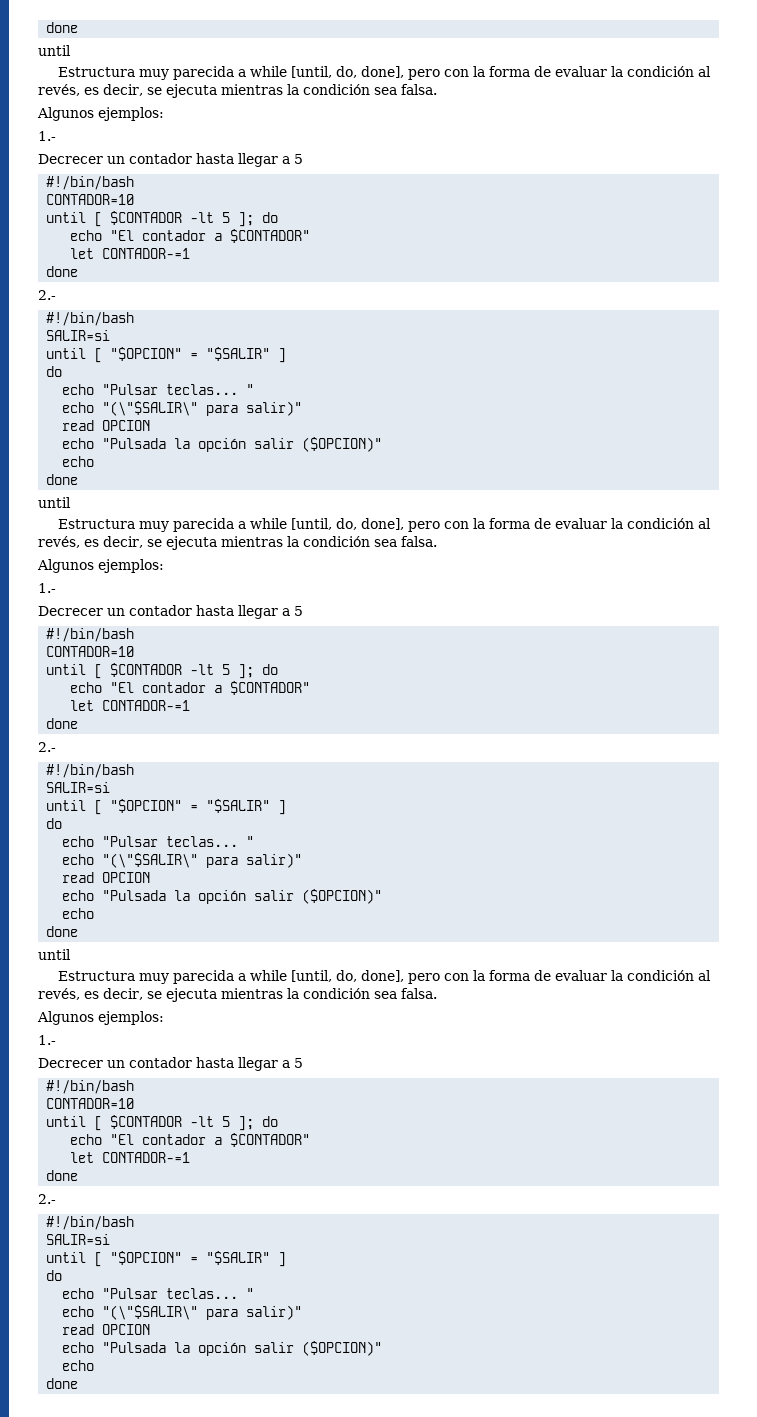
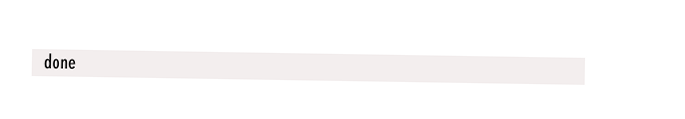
[46,22,79,33] [38,45,71,56] [58,66,712,80] [38,84,437,98] [37,107,164,121] [38,131,56,141] [38,153,303,167] [46,176,135,190] [46,194,135,205] [46,211,279,227] [70,229,311,243] [70,248,191,259] [46,266,79,277] [38,290,56,300] [46,312,135,326] [46,330,111,341] [46,347,287,363] [46,366,63,377] [62,384,255,395] [62,401,303,416] [62,420,151,431] [62,437,383,452] [62,456,95,467] [46,474,79,485] [38,497,71,508] [58,518,712,532] [38,536,437,550] [37,559,164,573] [38,583,56,593] [38,605,303,619] [46,628,135,642] [46,646,135,657] [46,663,279,679] [70,681,311,695] [70,700,191,711] [46,718,79,729] [38,742,56,752] [46,764,135,778] [46,782,111,793] [46,799,287,815] [46,818,63,829] [62,836,255,847] [62,853,303,868] [62,872,151,883] [62,889,383,904] [62,908,95,919] [46,926,79,937] [38,949,71,960] [58,970,712,984] [38,988,437,1002] [37,1011,164,1025] [38,1035,56,1045] [38,1057,303,1071] [46,1080,135,1094] [46,1098,135,1109] [46,1115,279,1131] [70,1133,311,1147] [70,1152,191,1163] [46,1170,79,1181] [38,1194,56,1204] [46,1216,135,1230] [46,1234,111,1245] [46,1251,287,1267] [46,1270,63,1281] [62,1288,255,1299] [62,1305,303,1320] [62,1324,151,1335] [62,1341,383,1356] [62,1360,95,1371] [46,1378,79,1389] done // until // Estructura muy parecida a while [until, do, done], pero con la forma de evaluar la condición al revés, es decir, se ejecuta mientras la condición sea falsa. // Algunos ejemplos: // 1.- // Decrecer un contador hasta llegar a 5 // #!/bin/bash // CONTADOR=10 // until [ $CONTADOR -lt 5 ]; do // echo "El contador a $CONTADOR" // let CONTADOR-=1 // done // 2.- // #!/bin/bash // SALIR=si // until [ "$OPCION" = "$SALIR" ] // do // echo "Pulsar teclas... " // echo "(\"$SALIR\" para salir)" // read OPCION // echo "Pulsada la opción salir ($OPCION)" // echo // done // until // Estructura muy parecida a while [until, do, done], pero con la forma de evaluar la condición al revés, es decir, se ejecuta mientras la condición sea falsa. // Algunos ejemplos: // 1.- // Decrecer un contador hasta llegar a 5 // #!/bin/bash // CONTADOR=10 // until [ $CONTADOR -lt 5 ]; do // echo "El contador a $CONTADOR" // let CONTADOR-=1 // done // 2.- // #!/bin/bash // SALIR=si // until [ "$OPCION" = "$SALIR" ] // do // echo "Pulsar teclas... " // echo "(\"$SALIR\" para salir)" // read OPCION // echo "Pulsada la opción salir ($OPCION)" // echo // done // until // Estructura muy parecida a while [until, do, done], pero con la forma de evaluar la condición al revés, es decir, se ejecuta mientras la condición sea falsa. // Algunos ejemplos: // 1.- // Decrecer un contador hasta llegar a 5 // #!/bin/bash // CONTADOR=10 // until [ $CONTADOR -lt 5 ]; do // echo "El contador a $CONTADOR" // let CONTADOR-=1 // done // 2.- // #!/bin/bash // SALIR=si // until [ "$OPCION" = "$SALIR" ] // do // echo "Pulsar teclas... " // echo "(\"$SALIR\" para salir)" // read OPCION // echo "Pulsada la opción salir ($OPCION)" // echo // done -> [43,53,77,70] done

